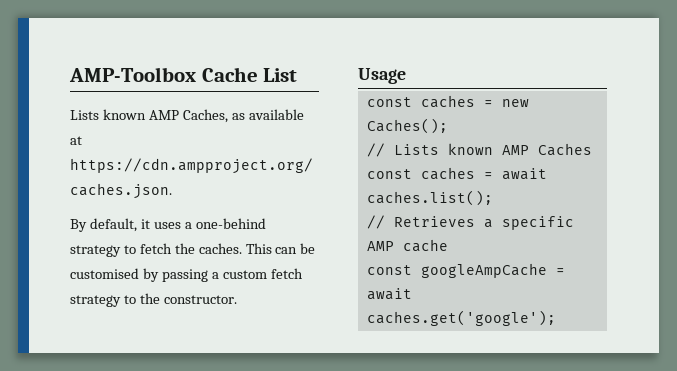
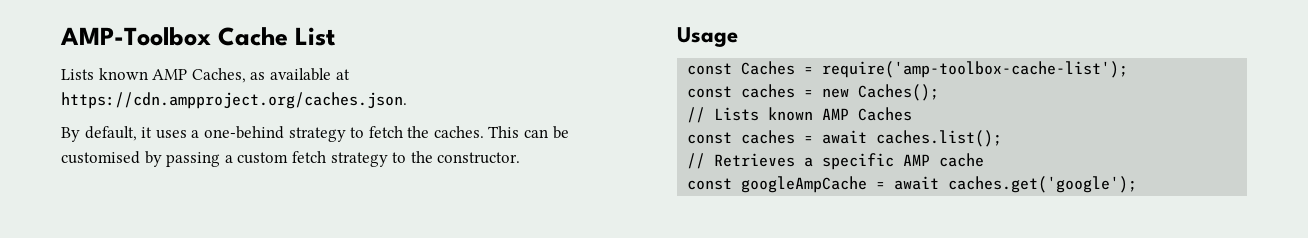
(406, 76) none -> [687,61,1129,78] // const Caches = require('amp-toolbox-cache-list');

